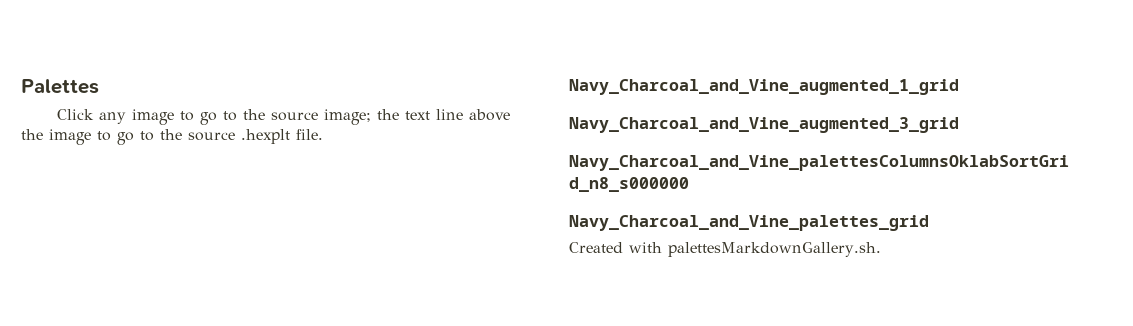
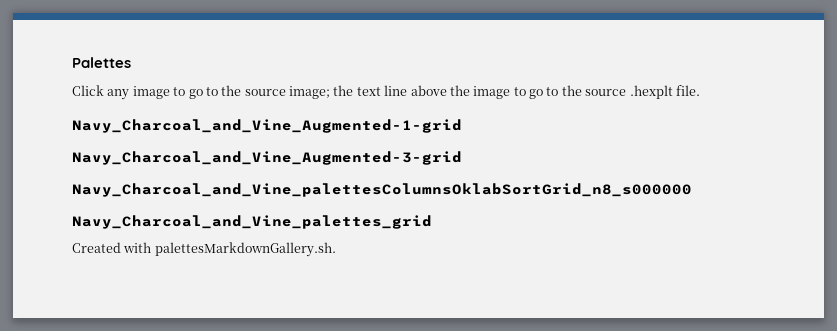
[569,79,959,95] [569,117,959,133] Navy_Charcoal_and_Vine_augmented_1_grid // Navy_Charcoal_and_Vine_augmented_3_grid -> [72,119,462,133] [72,151,462,165] Navy_Charcoal_and_Vine_Augmented-1-grid // Navy_Charcoal_and_Vine_Augmented-3-grid

